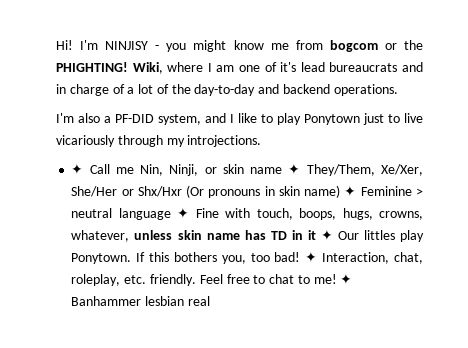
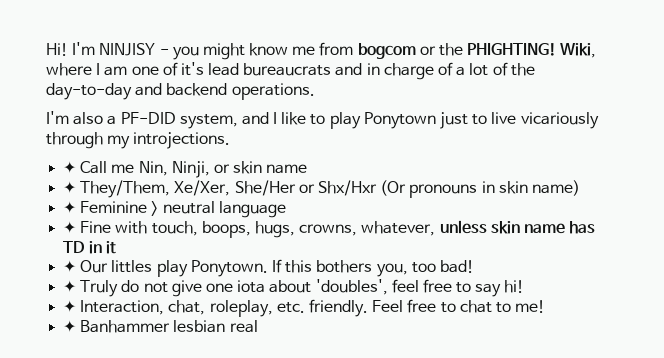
(283, 170) none -> (308, 169) //
(341, 191) none -> (580, 188) //
(171, 214) none -> (286, 209) //
(316, 235) none -> (117, 247) //
(301, 257) none -> [63,279,525,297] // ✦ Truly do not give one iota about 'doubles', feel free to say hi! //
(337, 279) none -> (546, 306) //

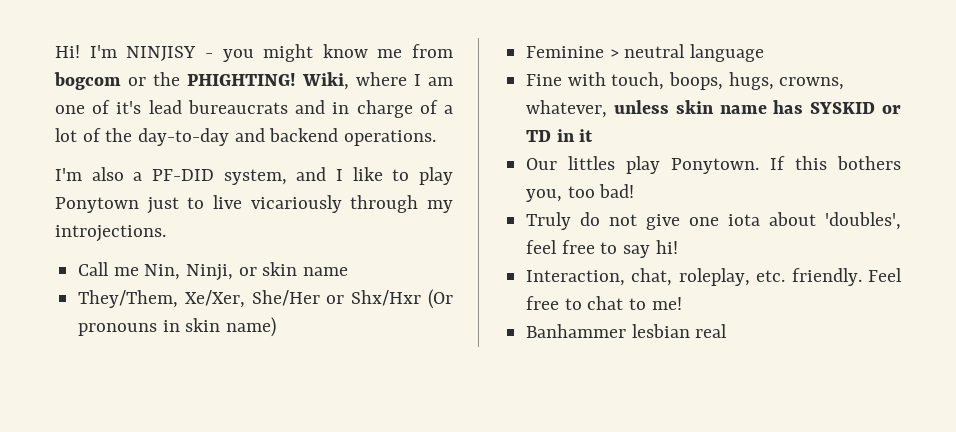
[63,161,77,174] ✦ -> (166, 233) none
[63,181,77,194] ✦ -> (349, 271) none
[63,201,77,214] ✦ -> (277, 327) none
[63,221,77,234] ✦ -> (765, 53) none
(596, 227) none -> [810,102,901,114] SYSKID or
[63,260,77,273] ✦ -> (594, 135) none
[63,280,77,293] ✦ -> (635, 191) none
[63,300,77,313] ✦ -> (678, 247) none
[63,320,77,333] ✦ -> (682, 303) none

